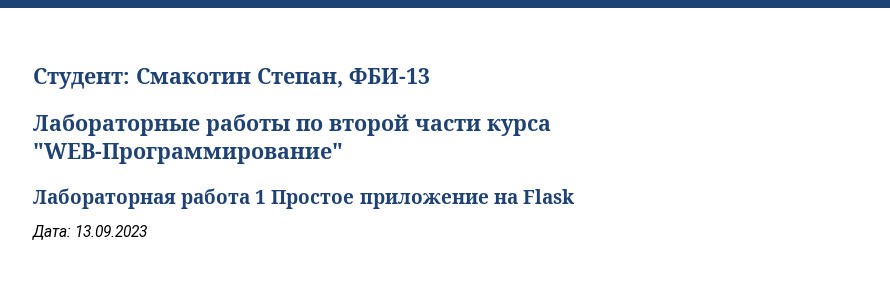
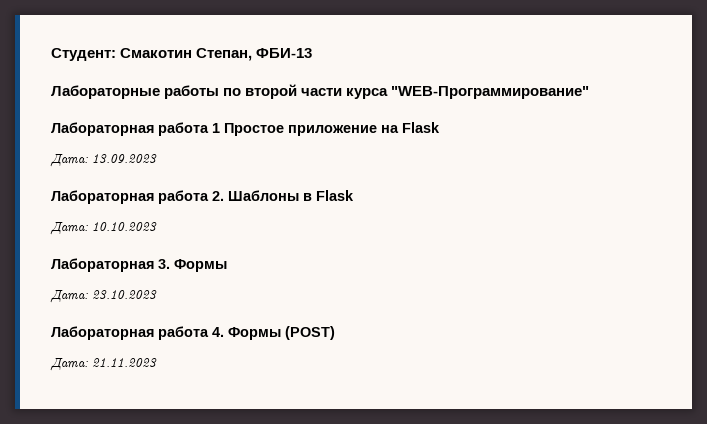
(148, 231) none -> [51,190,354,204] [50,222,157,235] [51,258,227,272] [50,290,157,303] [51,326,335,340] [50,358,157,371] // Лабораторная работа 2. Шаблоны в Flask // Дата: 10.10.2023 // Лабораторная 3. Формы // Дата: 23.10.2023 // Лабораторная работа 4. Формы (POST) // Дата: 21.11.2023

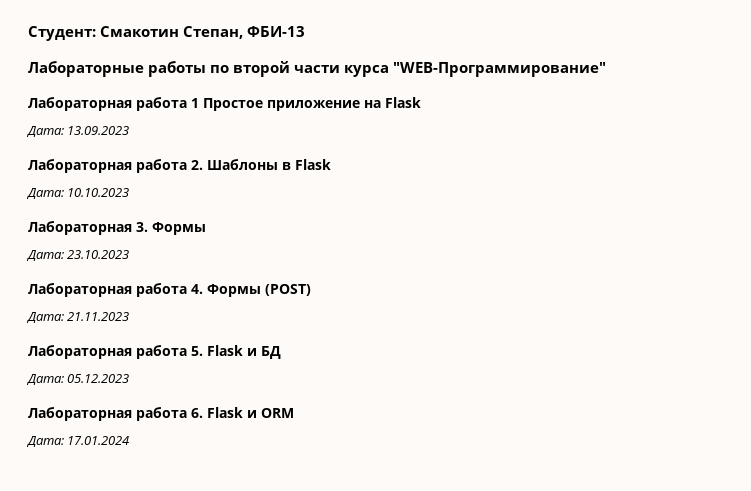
(157, 362) none -> [28,345,281,359] [26,374,130,385] [28,407,294,421] [26,436,130,447] // Лабораторная работа 5. Flask и БД // Дата: 05.12.2023 // Лабораторная работа 6. Flask и ORM // Дата: 17.01.2024

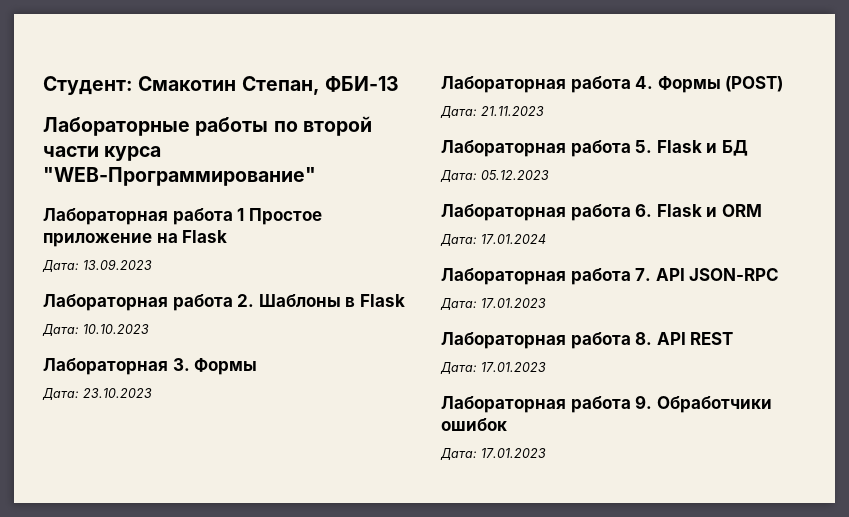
(130, 440) none -> [441,268,780,285] [440,298,546,310] [441,332,734,349] [440,362,546,374] [441,395,772,413] [441,418,507,431] [440,448,546,460] // Лабораторная работа 7. API JSON-RPC // Дата: 17.01.2023 // Лабораторная работа 8. API REST // Дата: 17.01.2023 // Лабораторная работа 9. Обработчики ошибок // Дата: 17.01.2023

